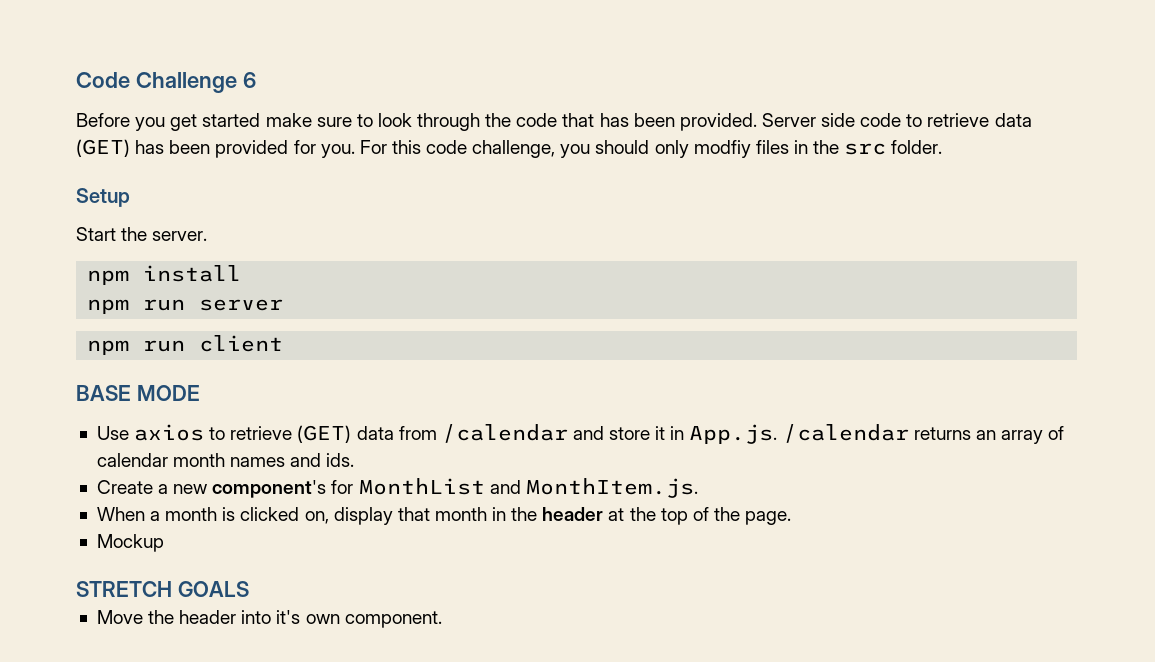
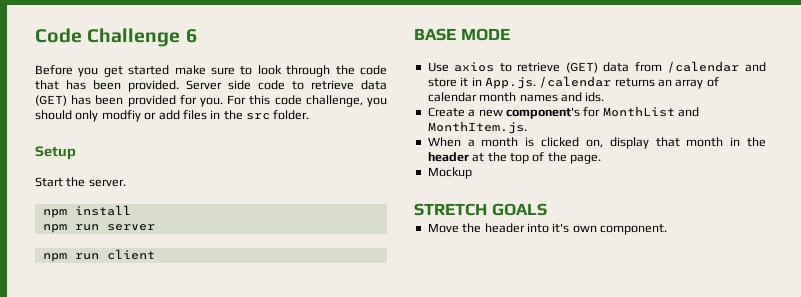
(751, 149) none -> [144,110,180,120] or add

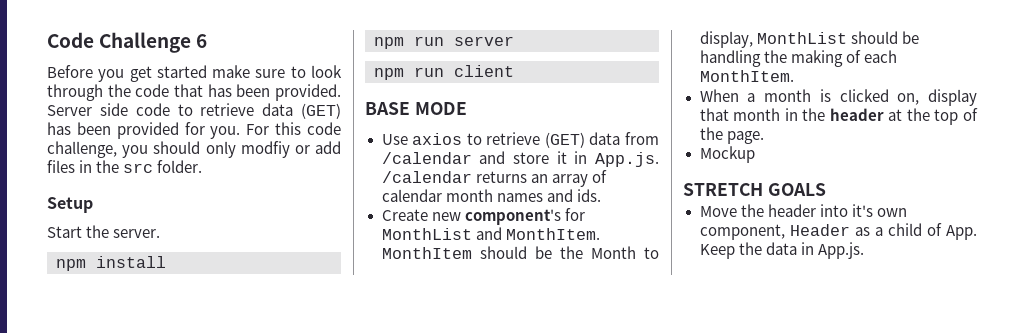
[468,109,476,117] a -> (428, 215) none
[427,121,527,134] MonthItem.js. -> [505,228,600,240] [381,246,659,259] [699,31,919,48] [699,50,897,67] [699,70,794,82] MonthItem. MonthItem should be the Month to display, MonthList should be handling the making of each MonthItem.
[600,224,667,235] component. -> [699,223,977,240] [699,242,864,259] component, Header as a child of App. Keep the data in App.js.

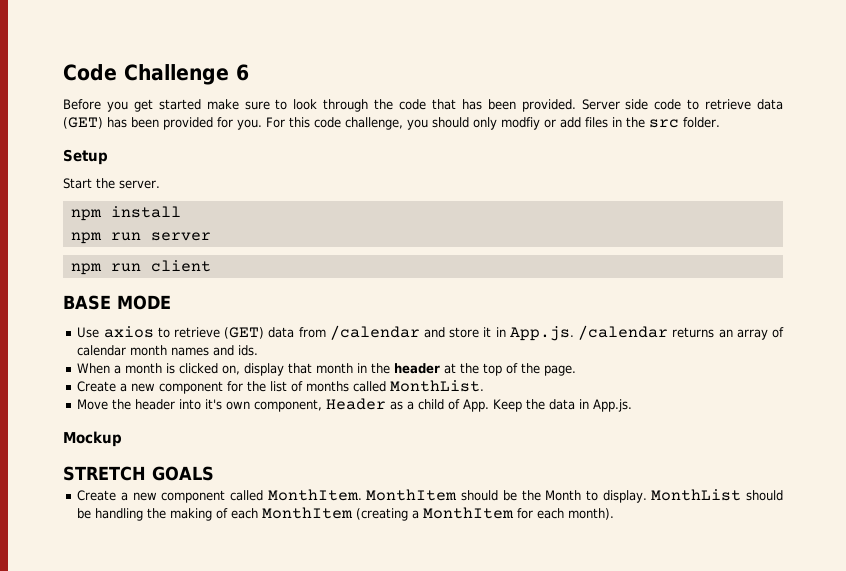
[381,208,585,225] [381,227,600,240] [381,246,659,259] [699,31,919,48] [699,50,897,67] [699,70,794,82] // Create new component's for MonthList and MonthItem. MonthItem should be the Month to display, MonthList should be handling the making of each MonthItem. -> (259, 350) none
[699,146,755,163] [683,183,826,196] Mockup // STRETCH GOALS -> [77,380,485,394] Create a new component for the list of months called MonthList.
(864, 250) none -> [63,431,122,447] [63,466,214,481] [77,489,784,503] [77,507,615,521] // Mockup // STRETCH GOALS // Create a new component called MonthItem. MonthItem should be the Month to display. MonthList should be handling the making of each MonthItem (creating a MonthItem for each month).

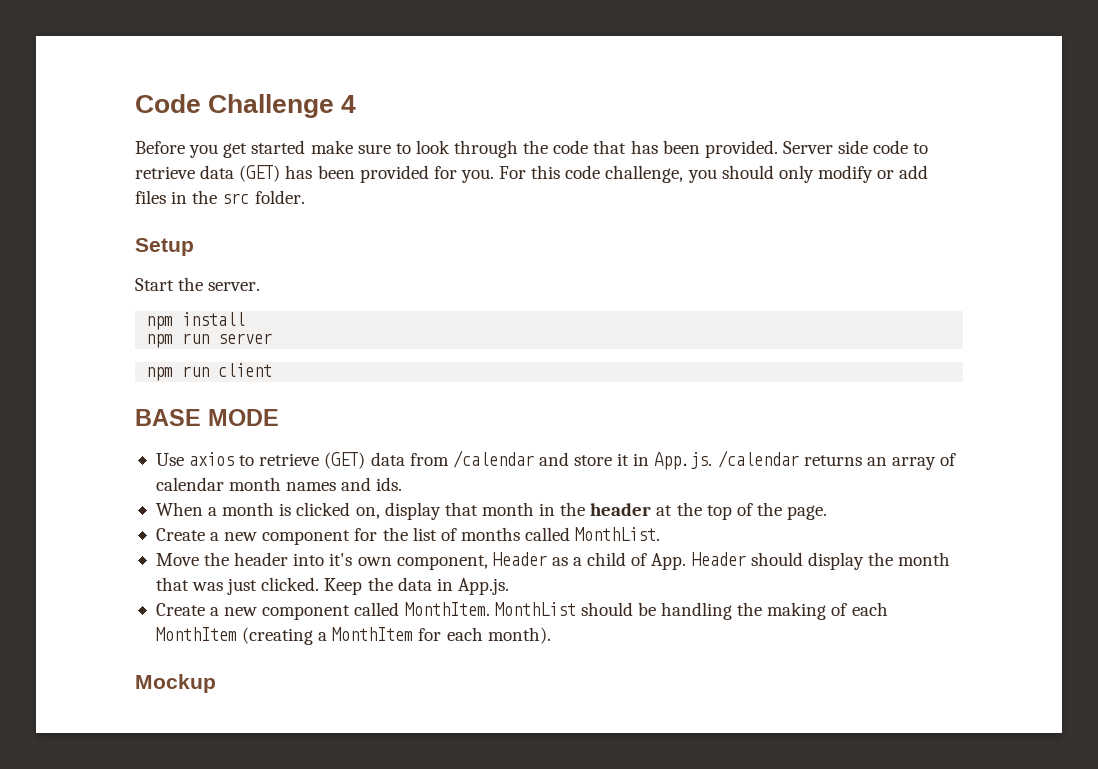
[236,64,249,81] 6 -> [341,95,357,113] 4
[501,117,540,130] modfiy -> [817,165,873,183] modify
(490, 405) none -> [691,552,951,570] [155,577,320,595] Header should display the month that was just clicked.
[63,431,122,447] [63,466,214,481] // Mockup // STRETCH GOALS -> (509, 586) none
[366,489,647,503] MonthItem should be the Month to display. -> (490, 609) none
(615, 514) none -> [135,674,216,693] // Mockup

